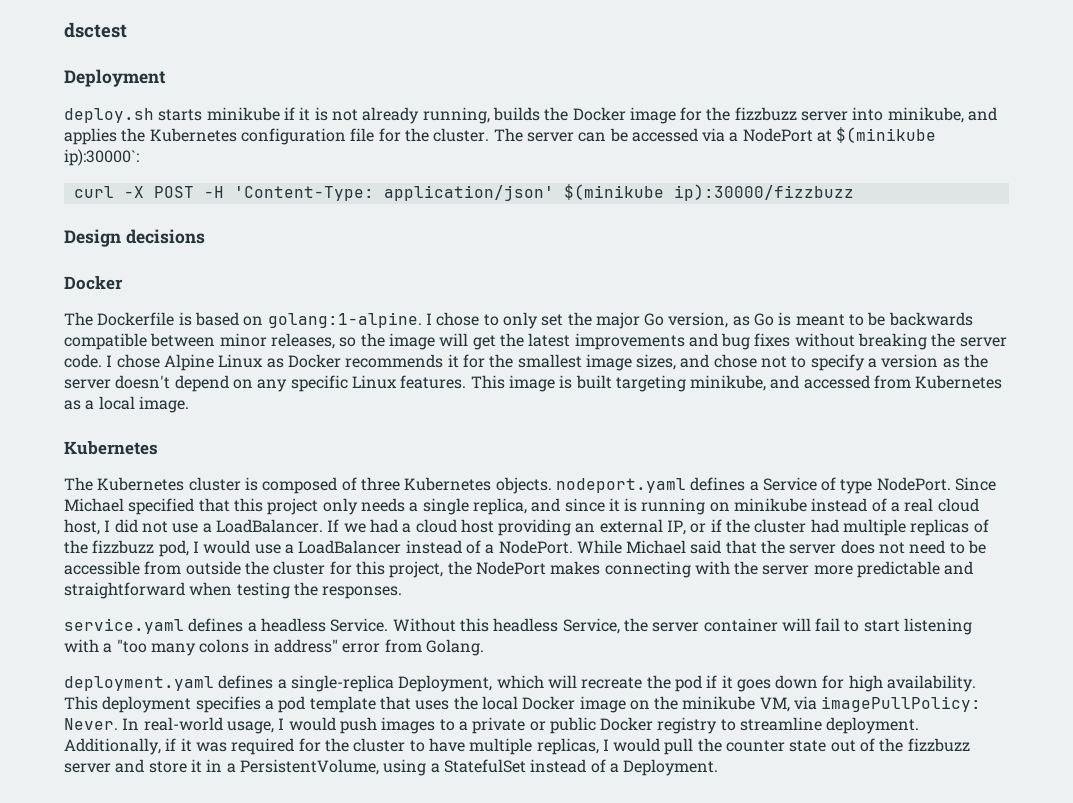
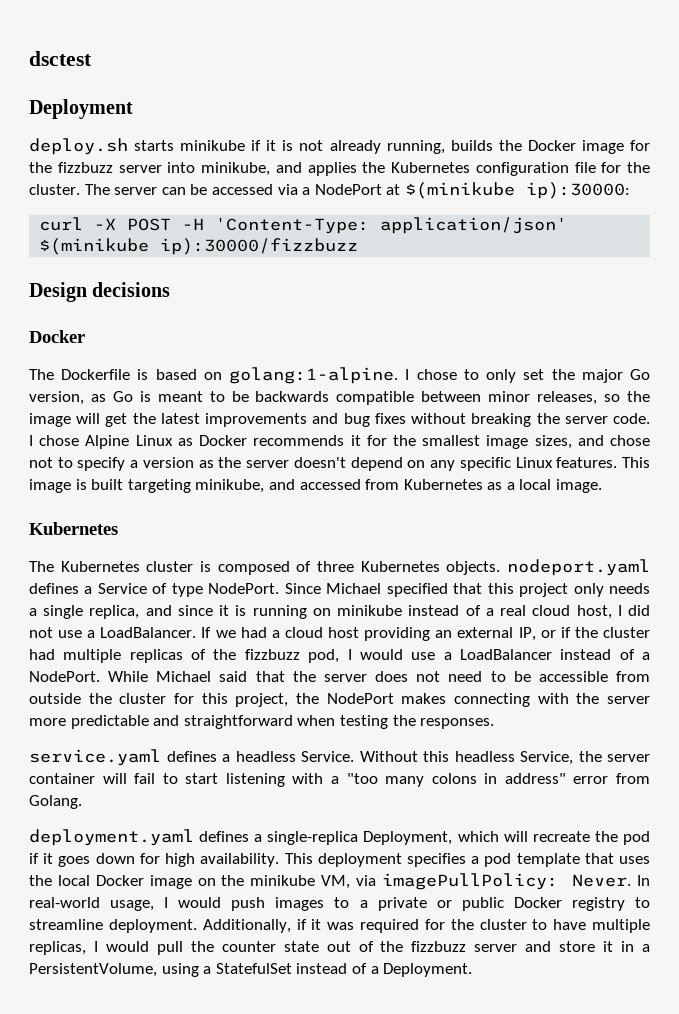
[64,149,139,166] ip):30000`: -> [525,182,630,199] ip):30000:

